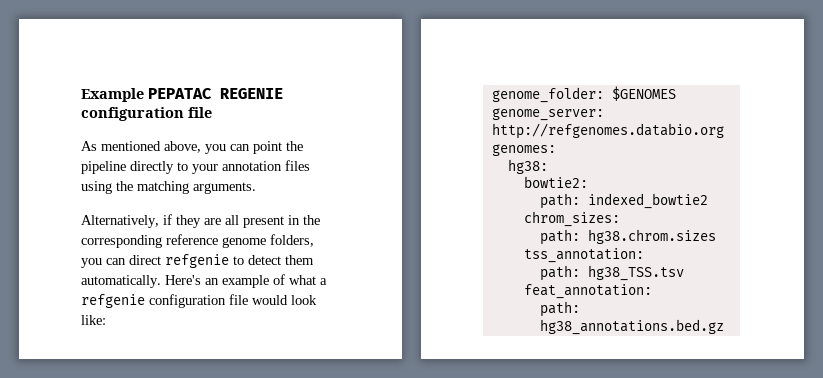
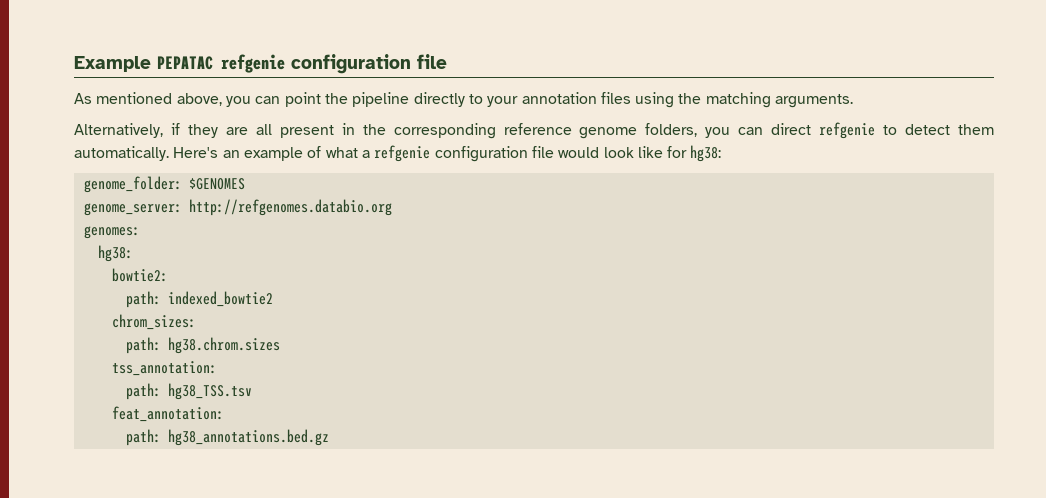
[220,88,283,99] REGENIE -> [221,54,285,73] refgenie
[81,315,106,325] like: -> [637,145,722,162] like for hg38:

